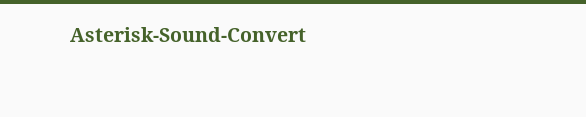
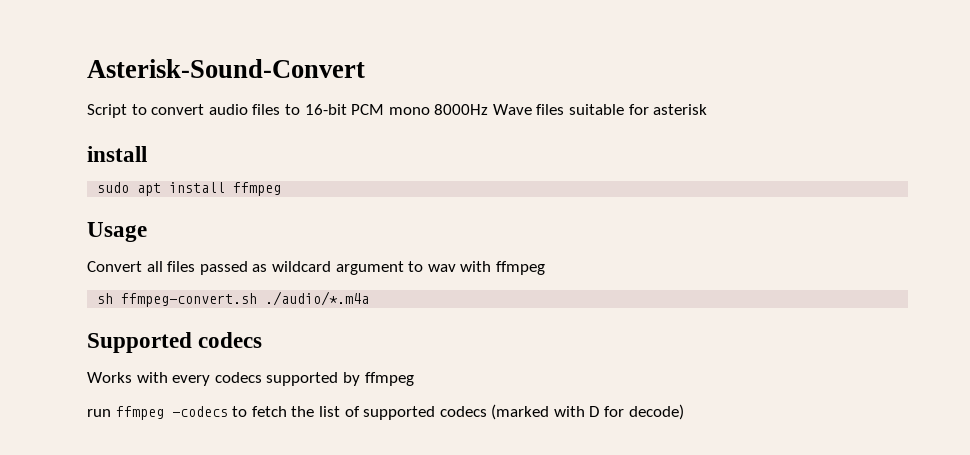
(306, 34) none -> [87,104,708,118] [87,146,147,162] [97,182,282,196] [87,222,147,242] [87,261,545,275] [97,291,370,307] [87,332,263,353] [87,372,414,386] [87,404,684,420] // Script to convert audio files to 16-bit PCM mono 8000Hz Wave files suitable for asterisk // install // sudo apt install ffmpeg // Usage // Convert all files passed as wildcard argument to wav with ffmpeg // sh ffmpeg-convert.sh ./audio/*.m4a // Supported codecs // Works with every codecs supported by ffmpeg // run ffmpeg -codecs to fetch the list of supported codecs (marked with D for decode)

